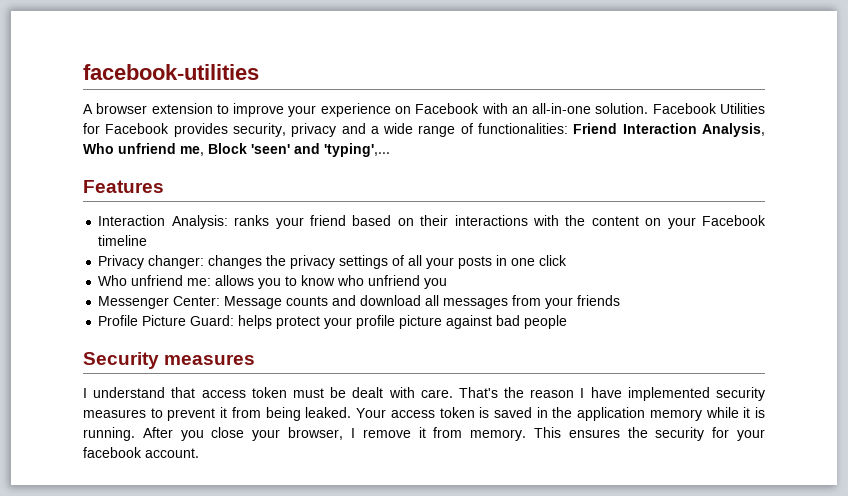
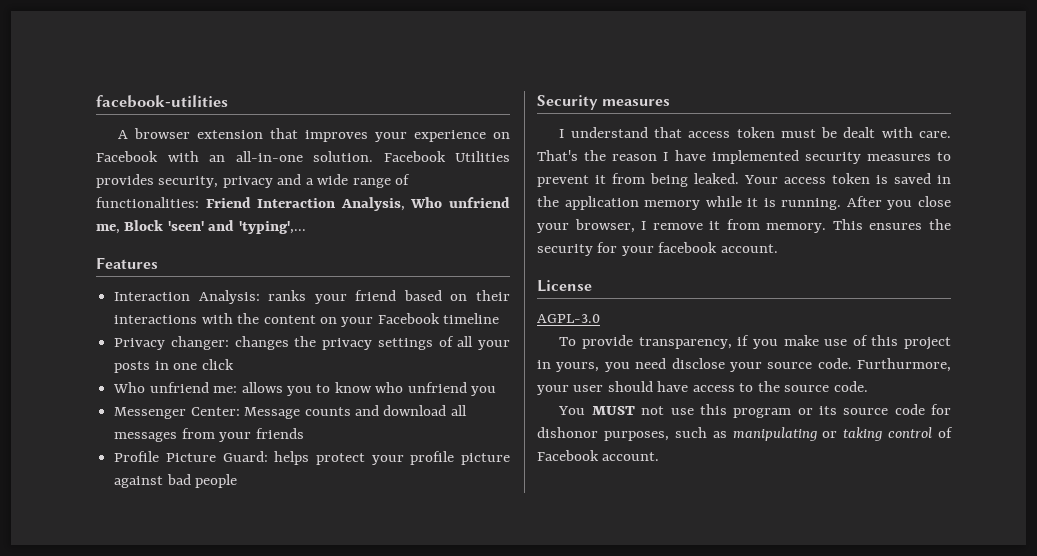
[216,103,285,117] to improve -> [270,128,369,142] that improves
[83,123,170,134] for Facebook -> (510, 156) none
(199, 453) none -> [537,280,592,292] [537,314,600,323] [559,335,951,350] [537,358,951,372] [537,381,868,395] [558,404,952,418] [537,427,953,441] [537,450,660,461] // License // AGPL-3.0 // To provide transparency, if you make use of this project in yours, you need disclose your source code. Furthurmore, your user should have access to the source code. // You MUST not use this program or its source code for dishonor purposes, such as manipulating or taking control of Facebook account.

